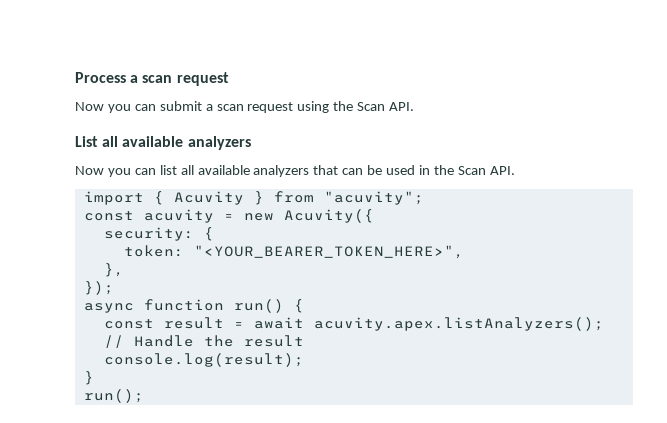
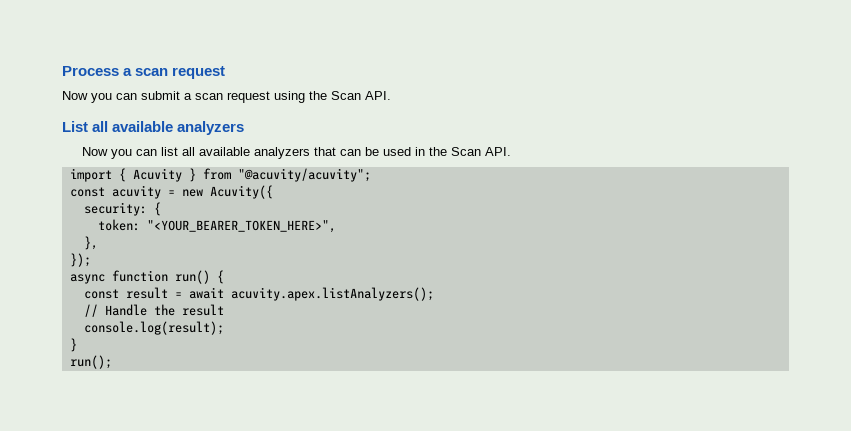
[323,191,424,205] "acuvity"; -> [237,168,371,182] "@acuvity/acuvity";

